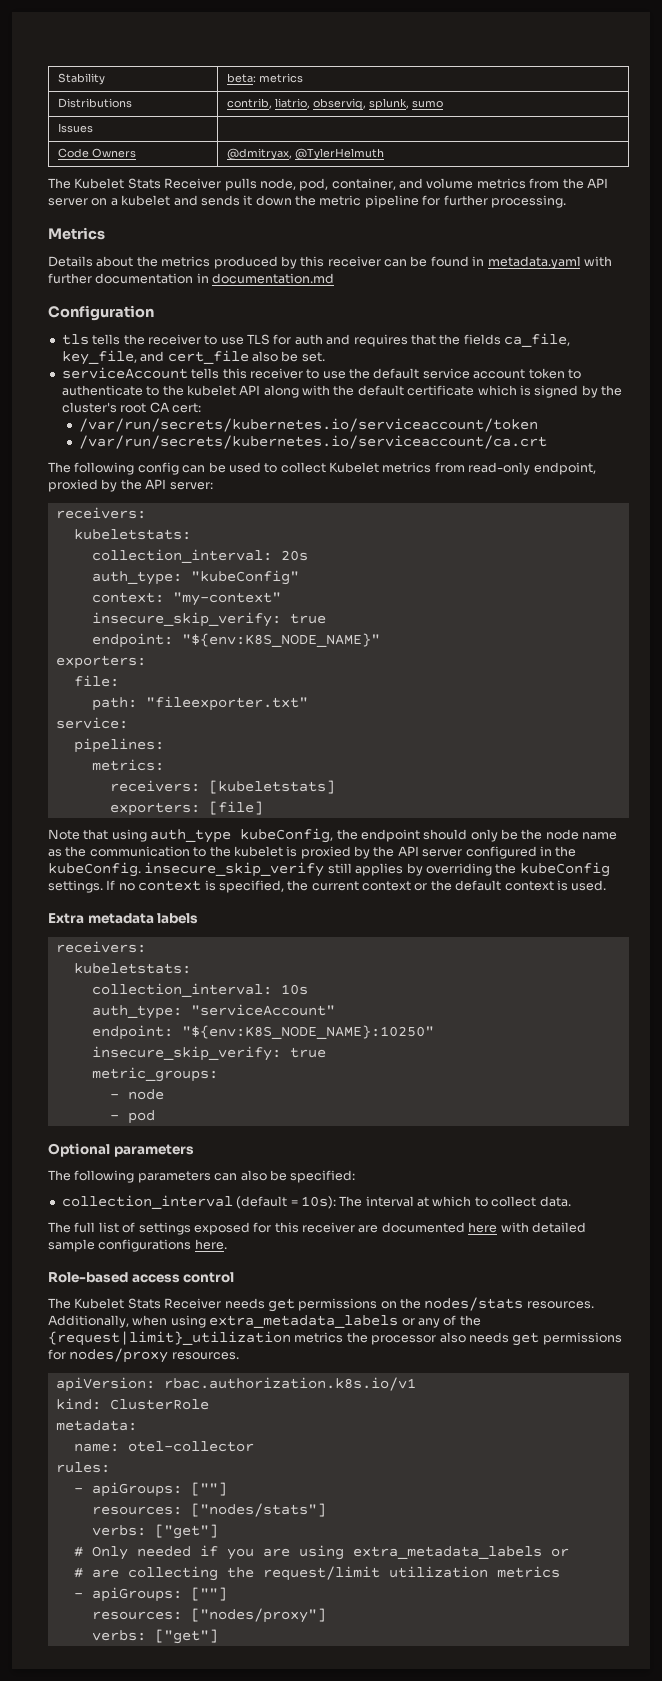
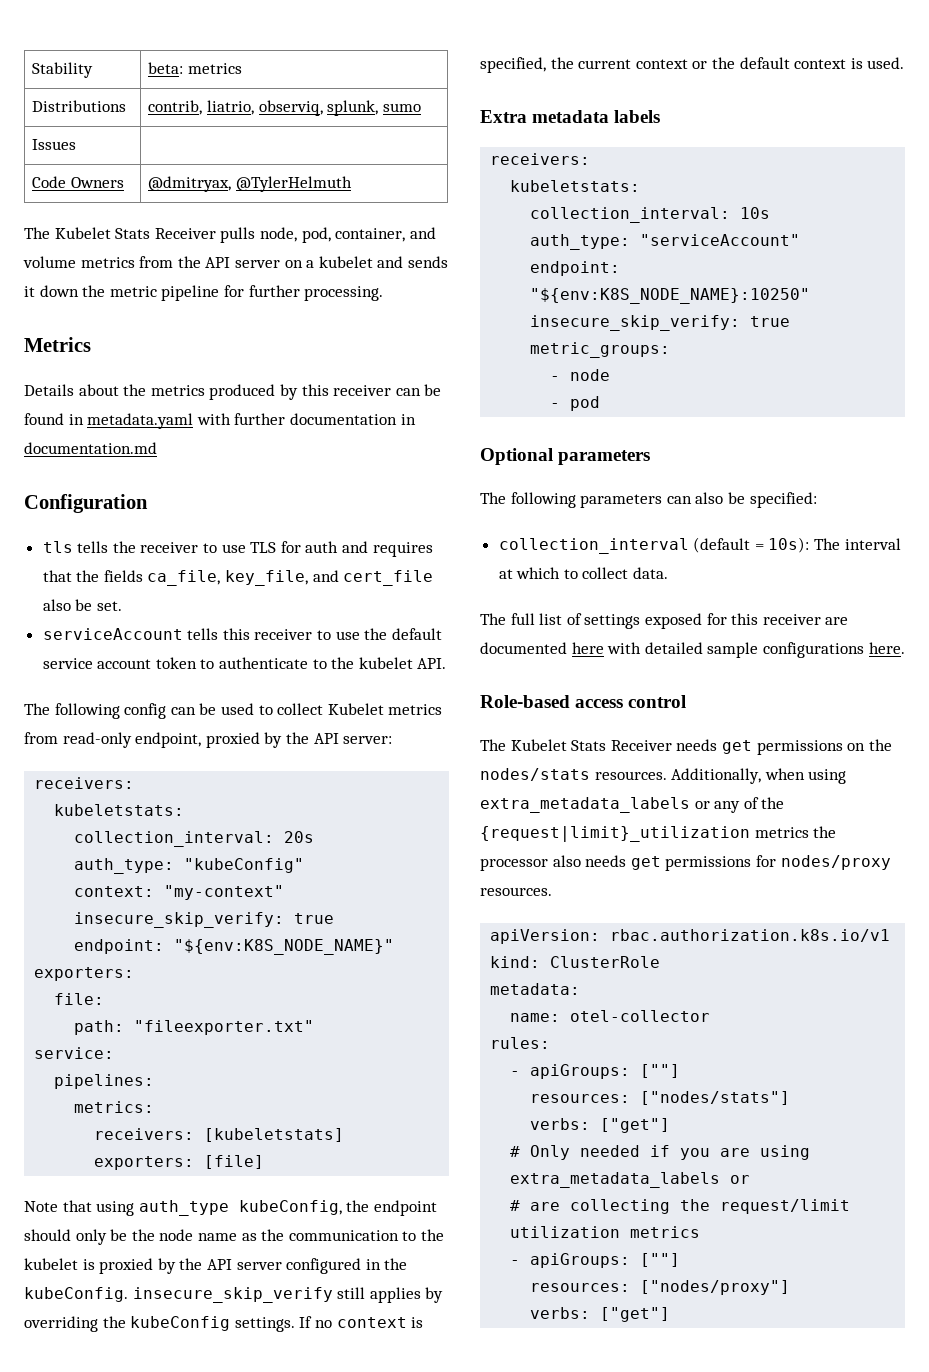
[239,385,622,398] [61,402,201,413] [78,418,538,432] [78,435,547,449] API along with the default certificate which is signed by the cluster's root CA cert: // /var/run/secrets/kubernetes.io/serviceaccount/token // /var/run/secrets/kubernetes.io/serviceaccount/ca.crt -> [417,658,447,669] API.

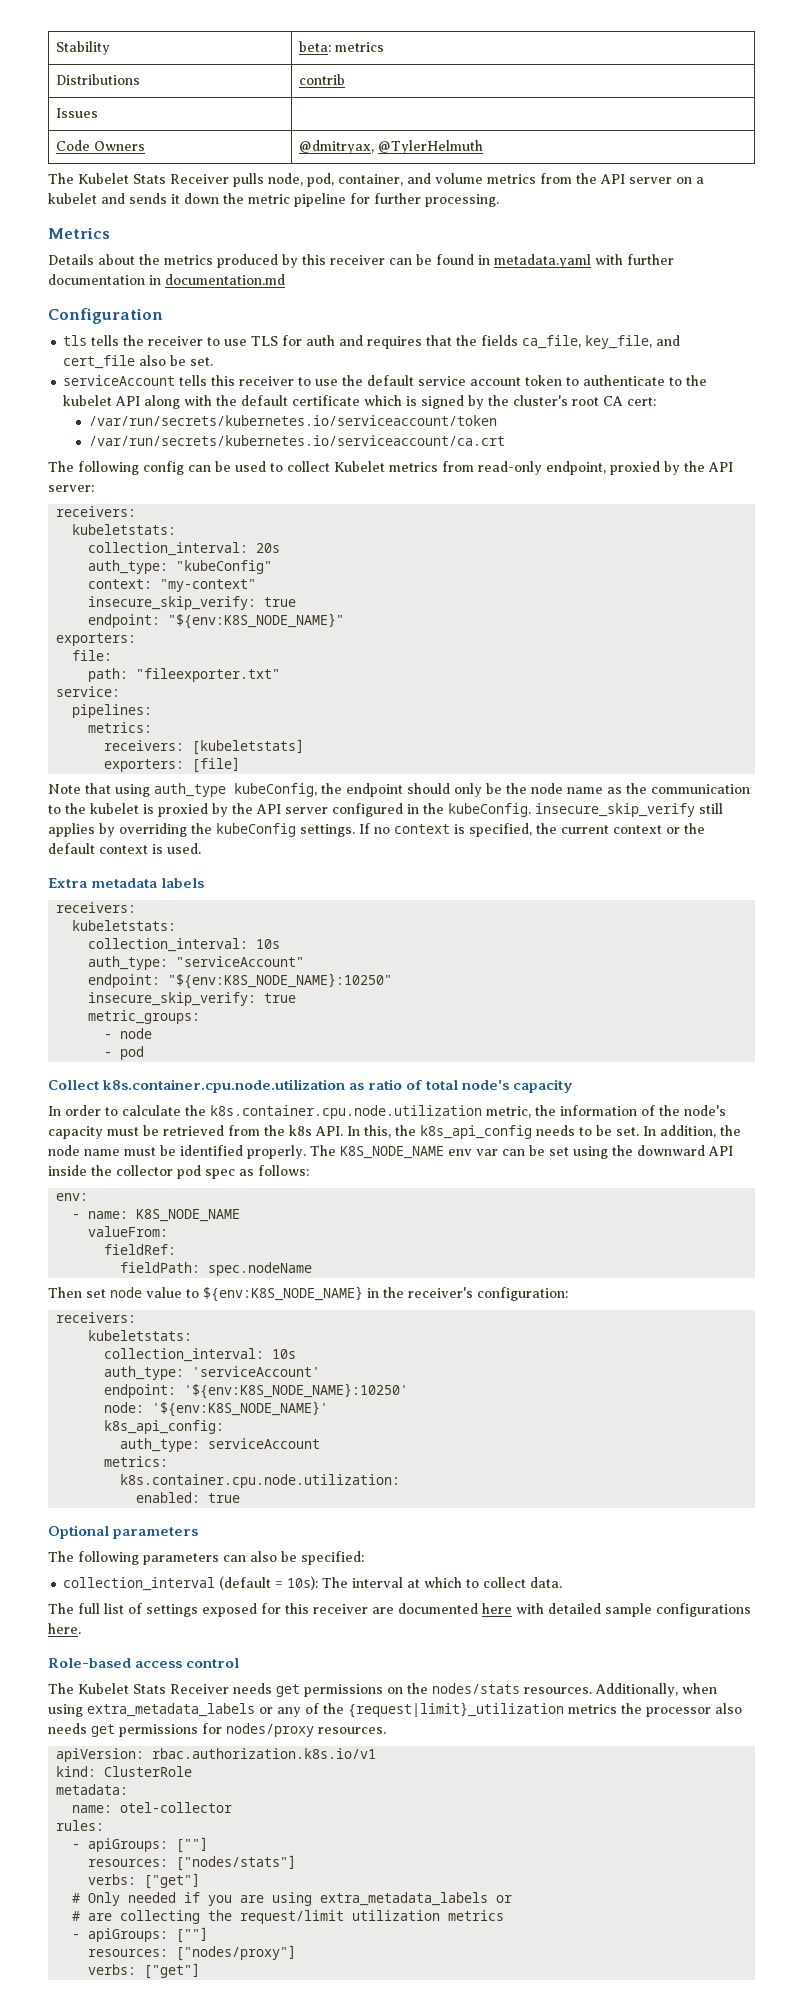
[148,100,421,116] contrib, liatrio, observiq, splunk, sumo -> [298,74,345,85] contrib
[417,658,447,669] API. -> [115,395,657,409] [88,415,497,426] [88,435,505,446] API along with the default certificate which is signed by the cluster's root CA cert: // /var/run/secrets/kubernetes.io/serviceaccount/token // /var/run/secrets/kubernetes.io/serviceaccount/ca.crt
(601, 403) none -> [48,1079,574,1093] [48,1105,726,1119] [48,1125,741,1139] [48,1145,733,1159] [48,1165,309,1179] [56,1193,89,1201] [72,1209,241,1222] [88,1226,169,1237] [104,1244,177,1255] [120,1262,313,1276] [48,1286,568,1302] [56,1312,137,1323] [88,1330,193,1341] [104,1348,297,1362] [104,1366,321,1380] [104,1383,409,1399] [104,1401,329,1417] [104,1420,225,1434] [120,1438,321,1452] [104,1456,169,1467] [120,1474,401,1488] [136,1492,241,1503] // Collect k8s.container.cpu.node.utilization as ratio of total node's capacity // In order to calculate the k8s.container.cpu.node.utilization metric, the information of the node's capacity must be retrieved from the k8s API. In this, the k8s_api_config needs to be set. In addition, the node name must be identified properly. The K8S_NODE_NAME env var can be set using the downward API inside the collector pod spec as follows: // env: // - name: K8S_NODE_NAME // valueFrom: // fieldRef: // fieldPath: spec.nodeName // Then set node value to ${env:K8S_NODE_NAME} in the receiver's configuration: // receivers: // kubeletstats: // collection_interval: 10s // auth_type: 'serviceAccount' // endpoint: '${env:K8S_NODE_NAME}:10250' // node: '${env:K8S_NODE_NAME}' // k8s_api_config: // auth_type: serviceAccount // metrics: // k8s.container.cpu.node.utilization: // enabled: true

